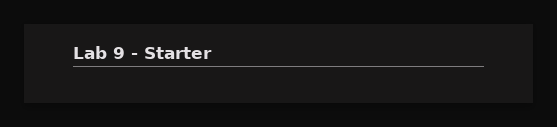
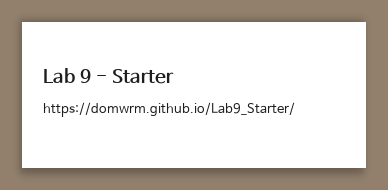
(212, 53) none -> [43,102,295,117] // https://domwrm.github.io/Lab9_Starter/

